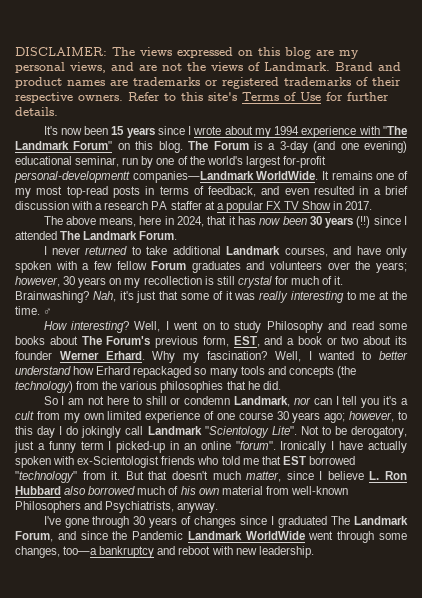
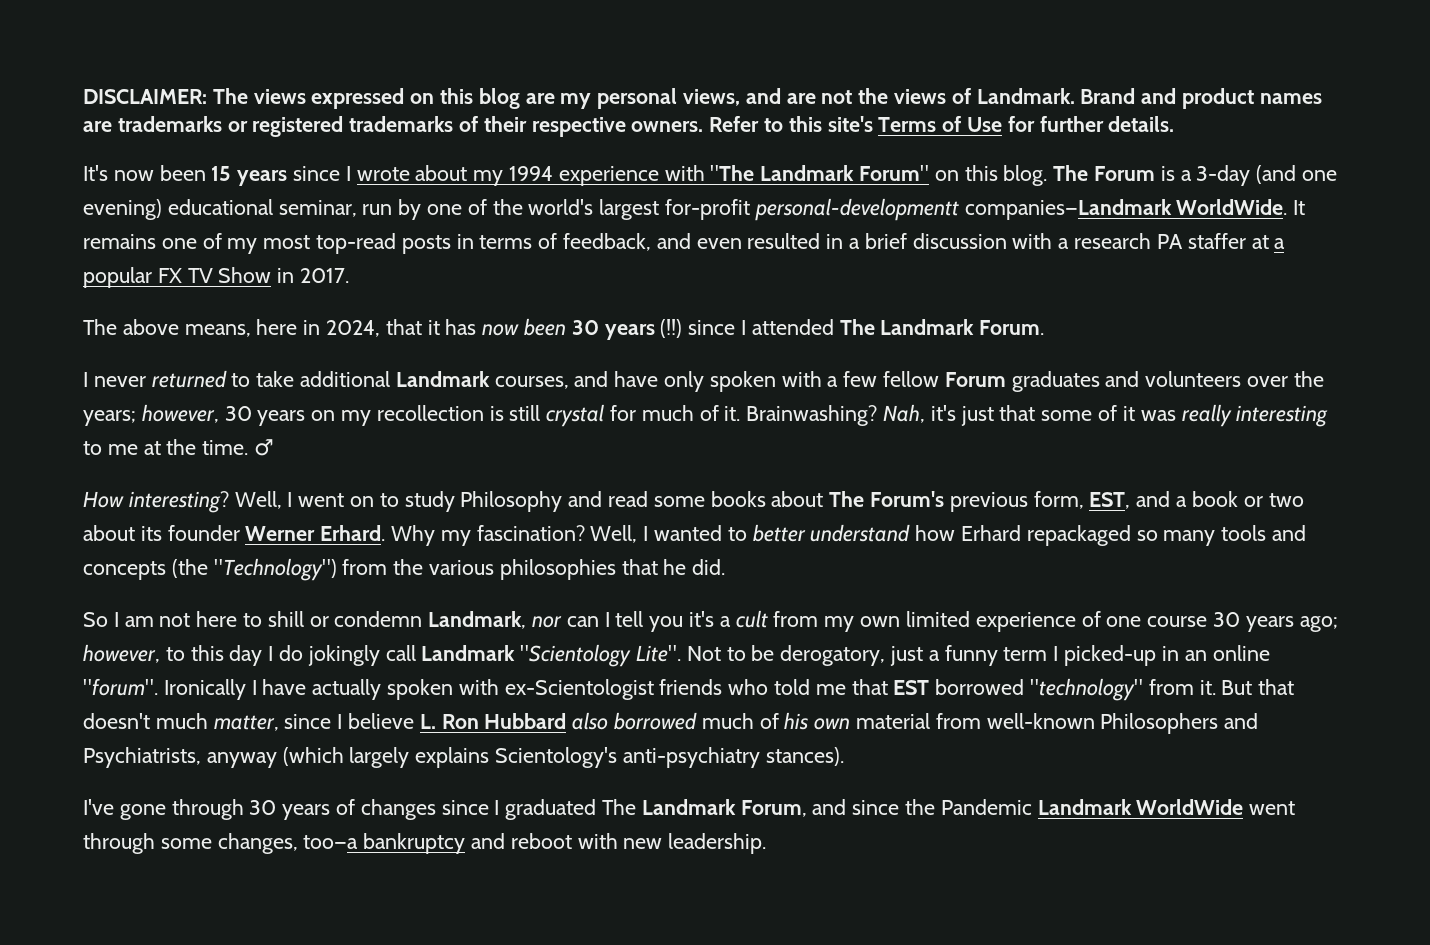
[15,381,73,393] technology) -> [213,558,337,581] "Technology")
[177,503,219,513] anyway. -> [206,747,844,768] anyway (which largely explains Scientology's anti-psychiatry stances).

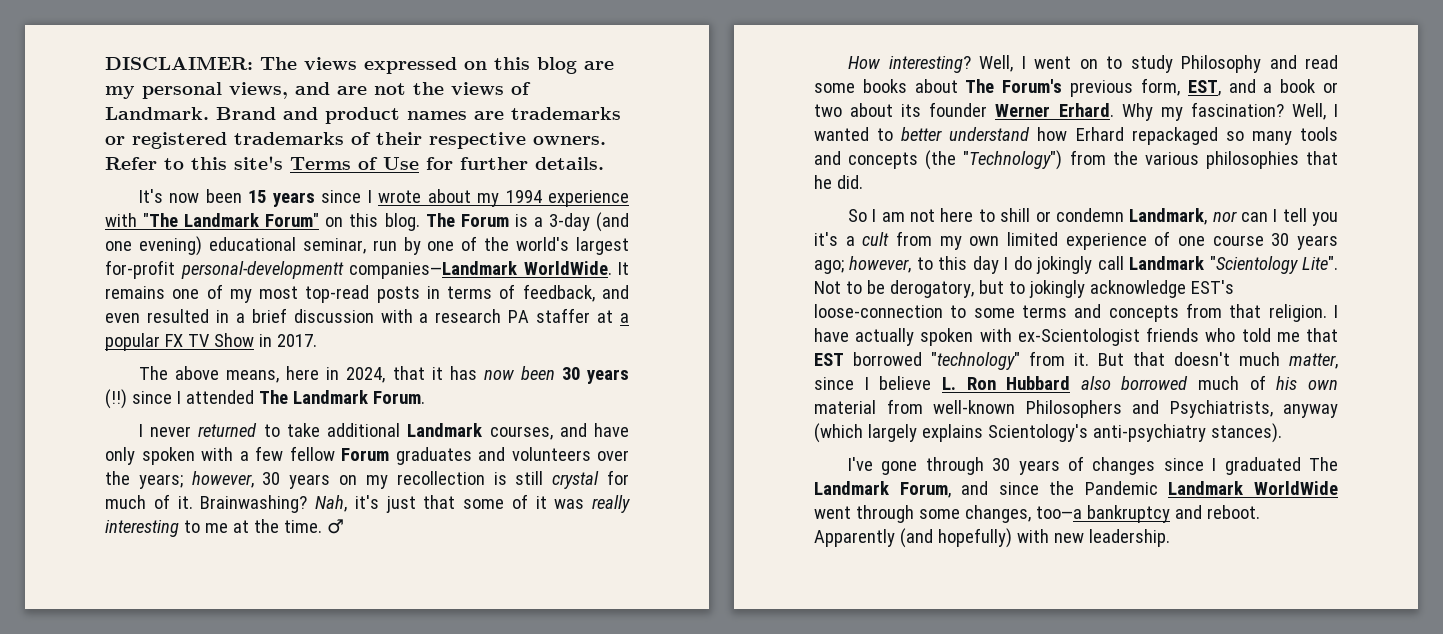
[890,645,1270,666] [83,678,246,700] just a funny term I picked-up in an online "forum". Ironically -> [978,280,1234,298] [814,303,1327,322] but to jokingly acknowledge EST's loose-connection to some terms and concepts from that religion.
[510,833,572,849] reboot -> [1206,505,1260,519] [814,528,1012,548] reboot. Apparently (and hopefully)

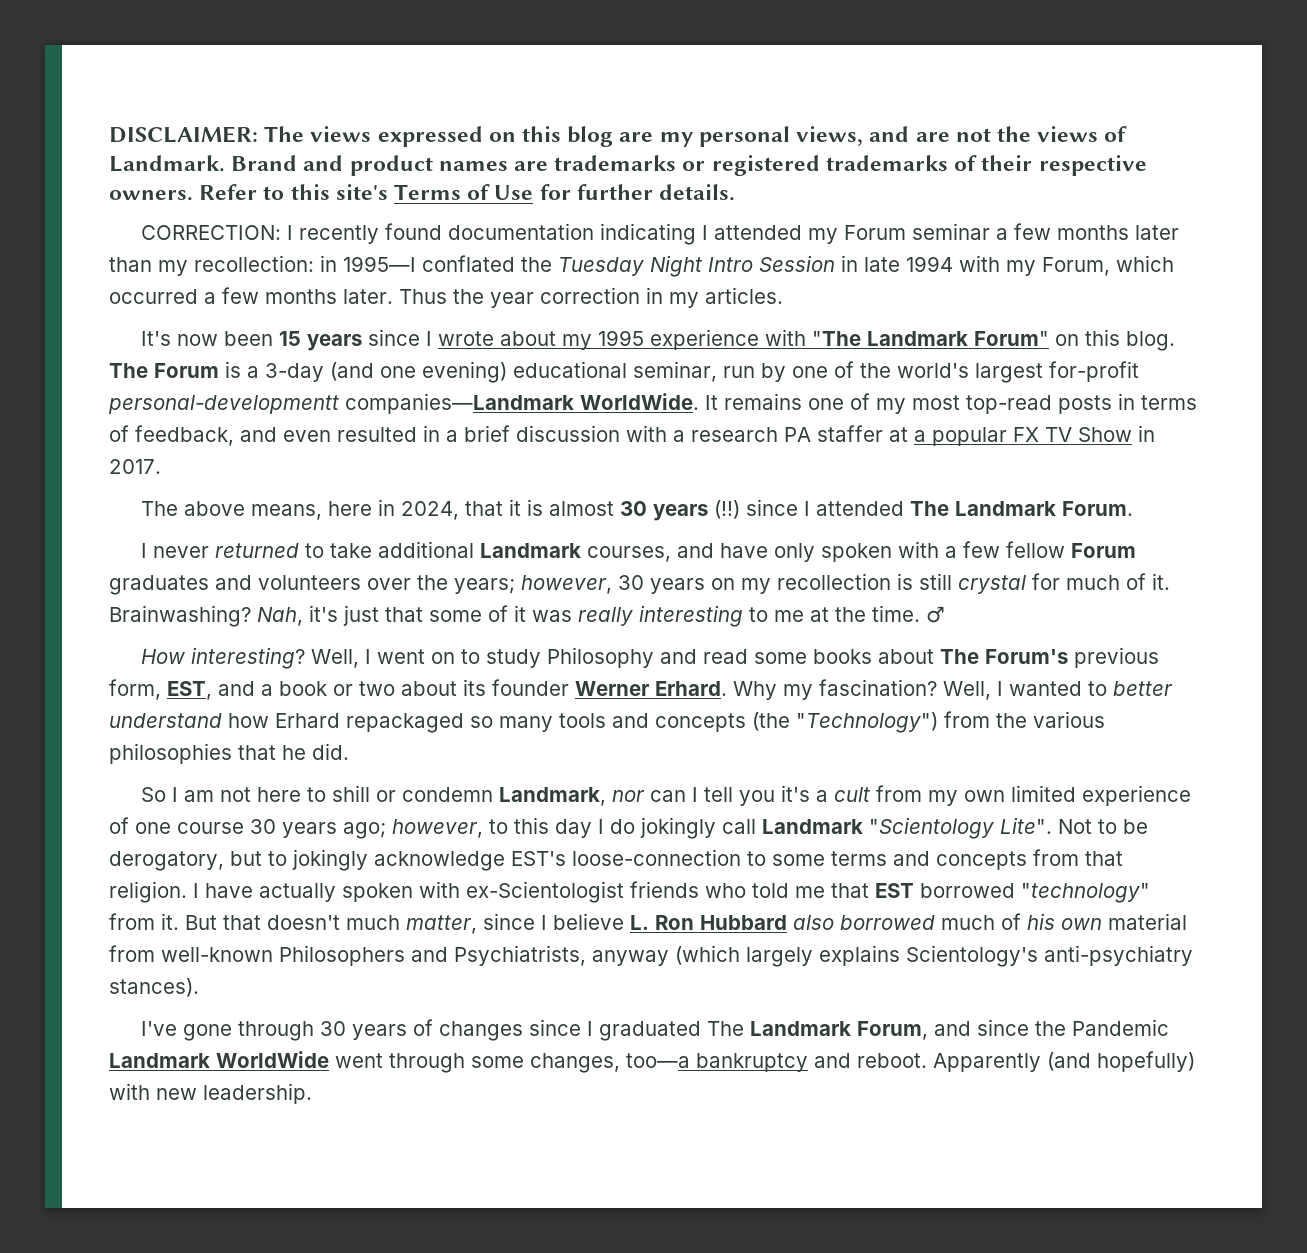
(604, 163) none -> [141,223,1180,245] [109,255,1174,277] [109,287,783,308] // CORRECTION: I recently found documentation indicating I attended my Forum seminar a few months later than my recollection: in 1995—I conflated the Tuesday Night Intro Session in late 1994 with my Forum, which occurred a few months later. Thus the year correction in my articles.
[505,190,542,203] 1994 -> [598,330,645,346] 1995
[449,366,555,380] has now been -> [527,499,615,516] is almost

